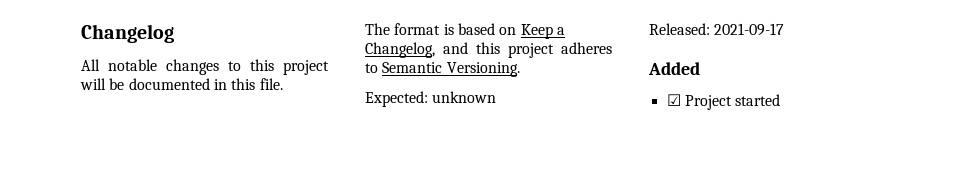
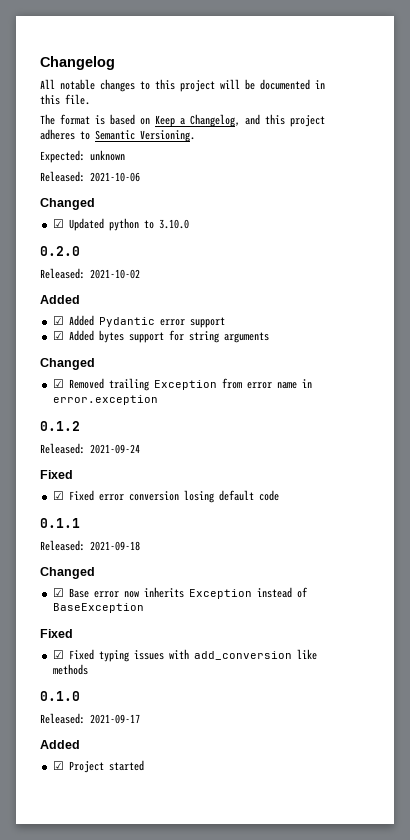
(497, 97) none -> [40,171,140,182] [40,198,95,210] [52,218,189,231] [40,246,80,256] [40,268,140,279] [40,295,80,304] [52,315,225,328] [52,330,269,343] [40,358,95,370] [52,378,312,391] [52,395,158,405] [40,421,80,431] [40,443,140,454] [40,470,73,479] [52,490,279,503] [40,518,80,528] [40,540,140,551] [40,567,95,579] [52,587,308,599] [52,603,144,613] [40,629,73,638] [52,649,317,662] [52,664,88,675] [40,691,80,701] // Released: 2021-10-06 // Changed // ☑ Updated python to 3.10.0 // 0.2.0 // Released: 2021-10-02 // Added // ☑ Added Pydantic error support // ☑ Added bytes support for string arguments // Changed // ☑ Removed trailing Exception from error name in error.exception // 0.1.2 // Released: 2021-09-24 // Fixed // ☑ Fixed error conversion losing default code // 0.1.1 // Released: 2021-09-18 // Changed // ☑ Base error now inherits Exception instead of BaseException // Fixed // ☑ Fixed typing issues with add_conversion like methods // 0.1.0

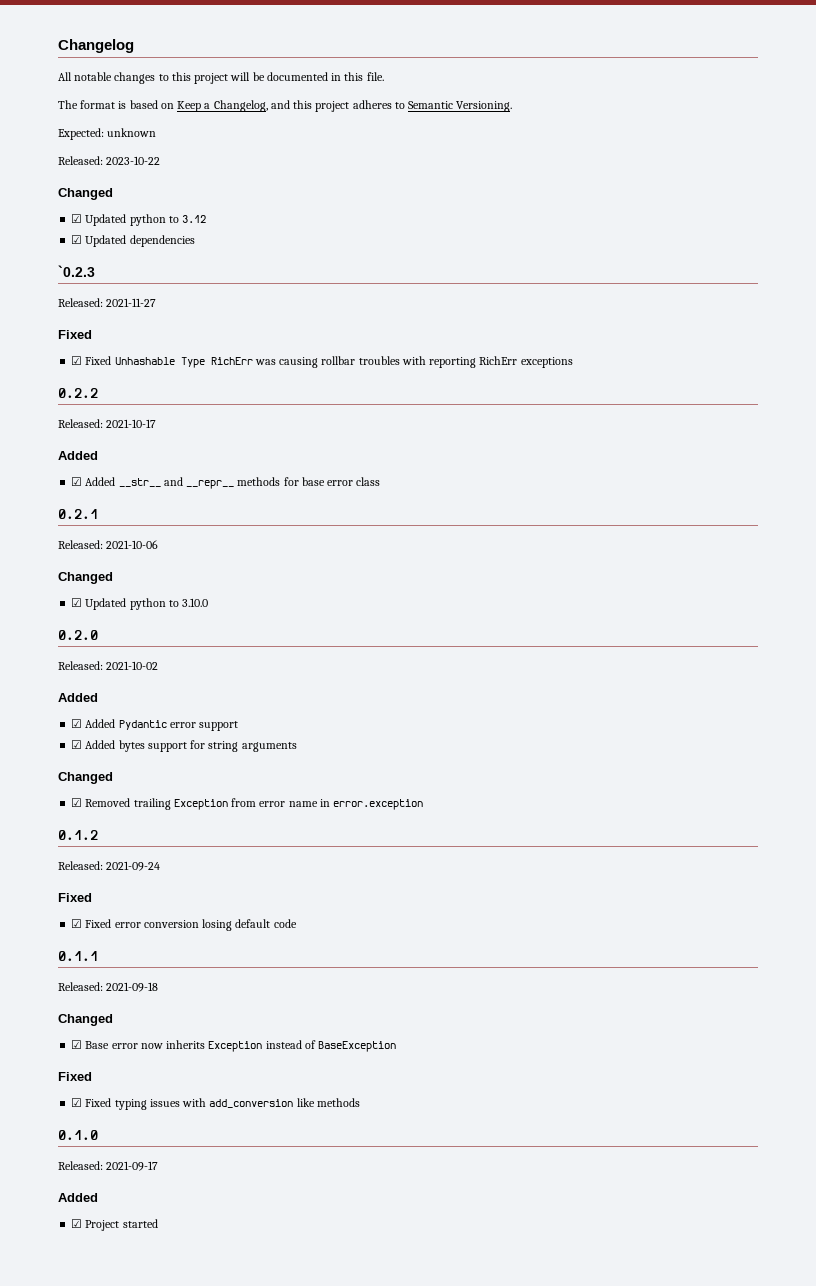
(125, 155) none -> [58,156,161,165] [58,188,113,200] [71,214,207,226] [71,235,195,247] [58,265,95,277] [58,298,157,307] [58,330,92,339] [71,356,573,368] [58,388,98,398] [58,419,157,428] [58,451,98,460] [71,477,381,489] [58,509,98,519] // Released: 2023-10-22 // Changed // ☑ Updated python to 3.12 // ☑ Updated dependencies // `0.2.3 // Released: 2021-11-27 // Fixed // ☑ Fixed Unhashable Type RichErr was causing rollbar troubles with reporting RichErr exceptions // 0.2.2 // Released: 2021-10-17 // Added // ☑ Added __str__ and __repr__ methods for base error class // 0.2.1

